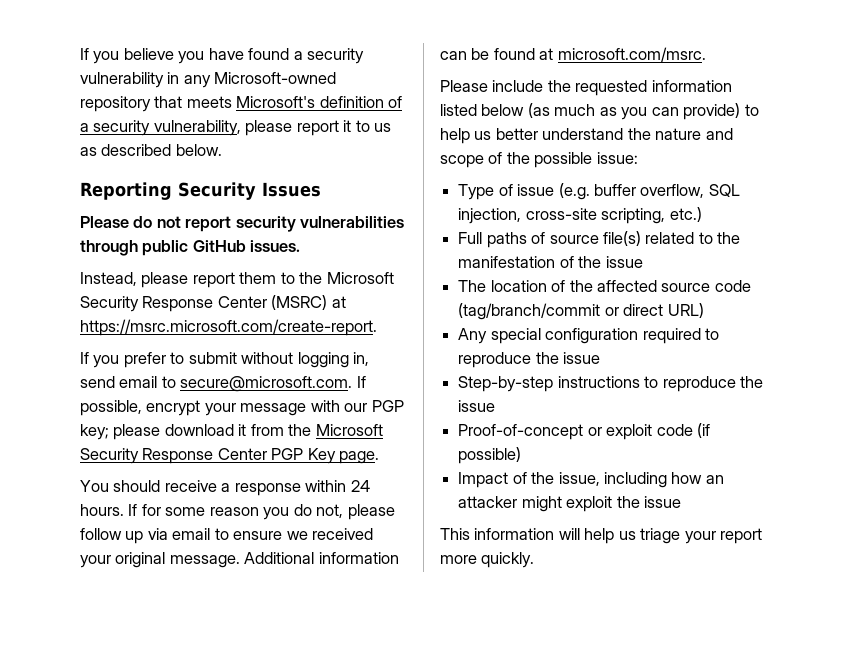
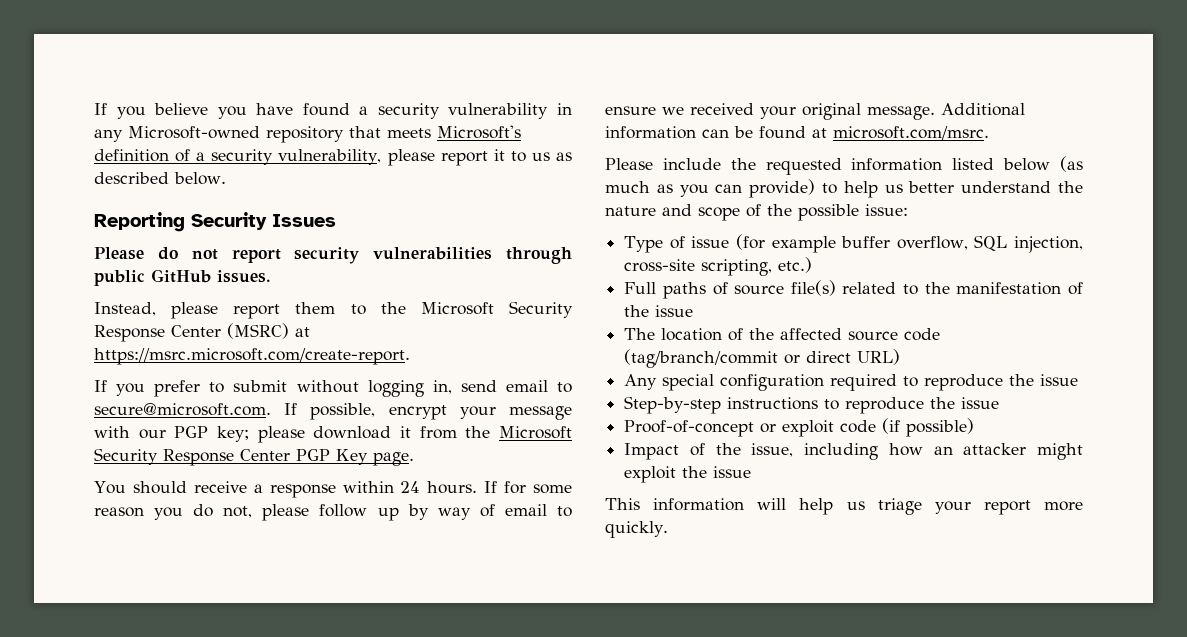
[147,528,168,540] via -> [407,504,495,520] by way of
[558,183,590,200] (e.g. -> [736,234,836,253] (for example

